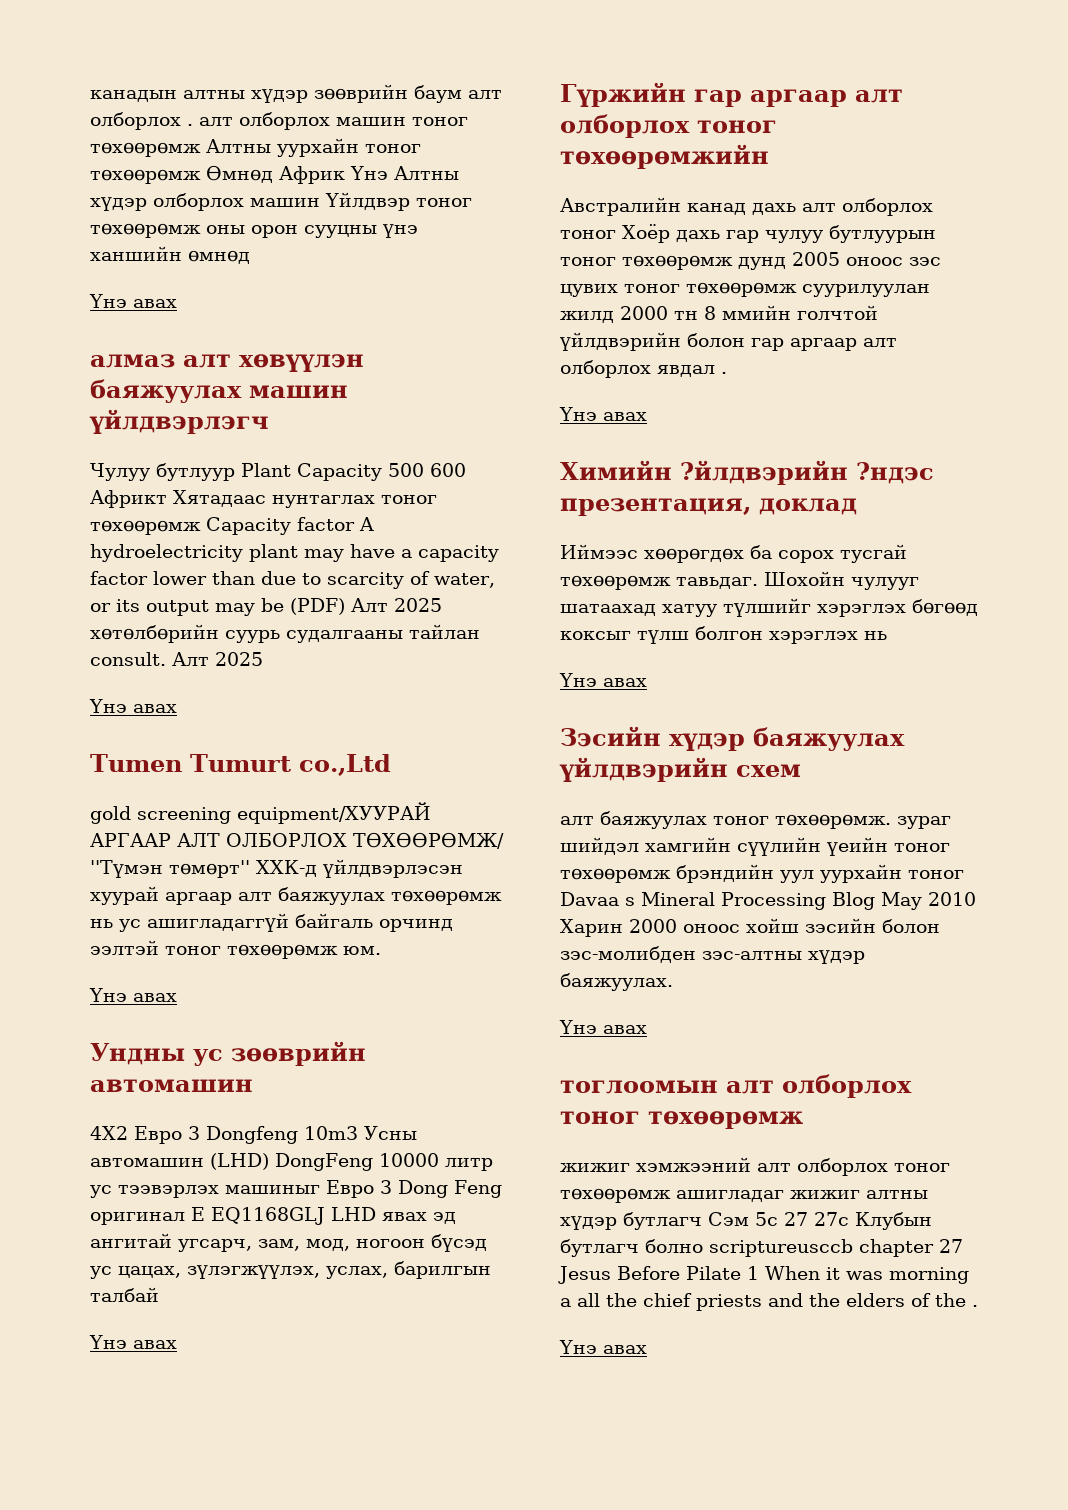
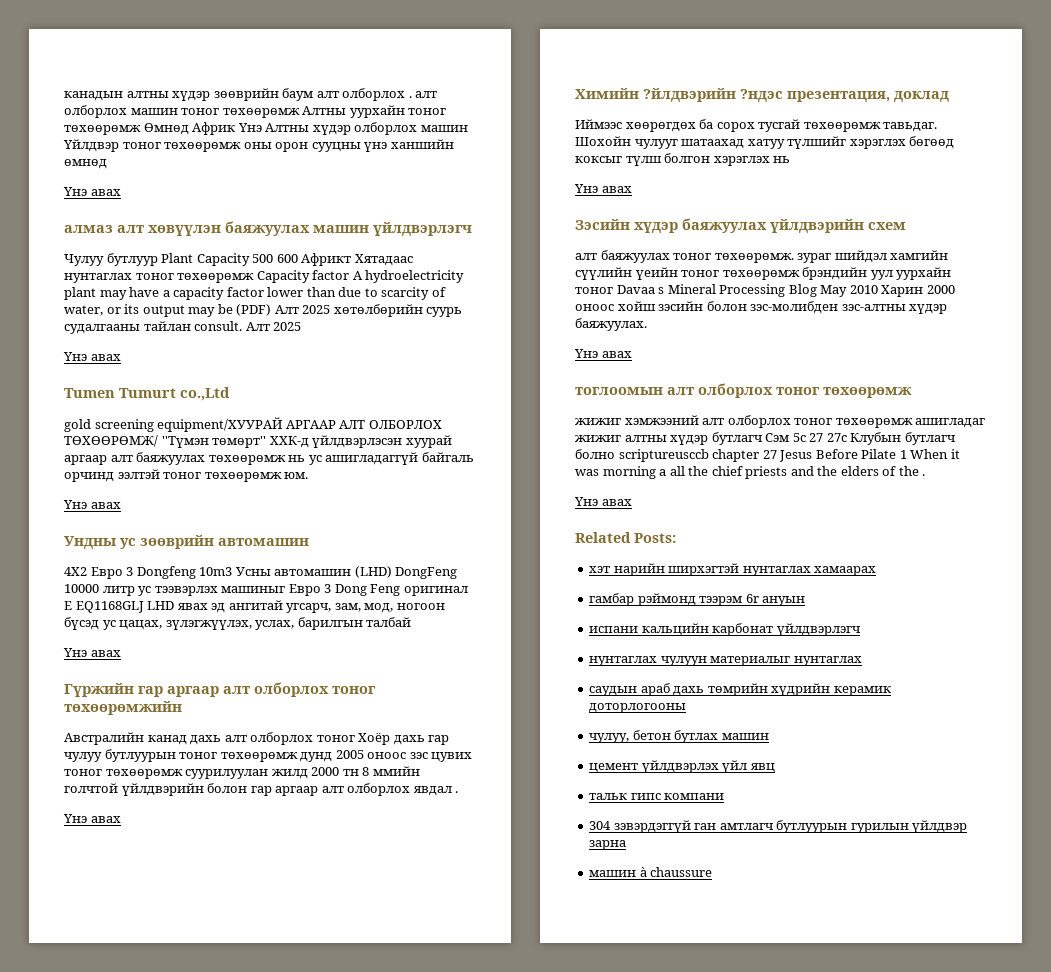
(647, 1349) none -> [575,532,676,543] [589,563,877,576] [589,593,806,606] [589,623,861,636] [589,656,862,666] [589,683,891,696] [589,703,687,713] [589,730,769,743] [589,760,775,773] [589,793,725,800] [589,820,968,833] [589,840,627,850] [589,867,713,877] // Related Posts: // хэт нарийн ширхэгтэй нунтаглах хамаарах // гамбар рэймонд тээрэм 6r ануын // испани кальцийн карбонат үйлдвэрлэгч // нунтаглах чулуун материалыг нунтаглах // саудын араб дахь төмрийн хүдрийн керамик доторлогооны // чулуу, бетон бутлах машин // цемент үйлдвэрлэх үйл явц // тальк гипс компани // 304 зэвэрдэггүй ган амтлагч бутлуурын гурилын үйлдвэр зарна // машин à chaussure

